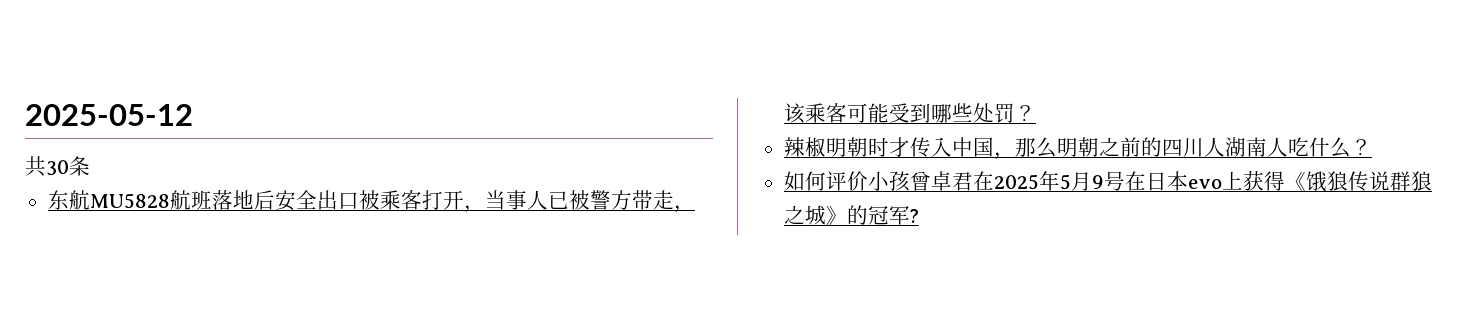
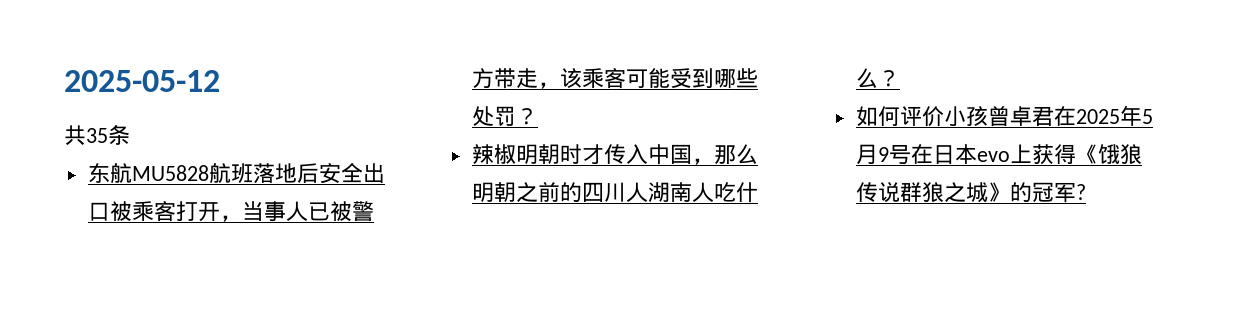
[46,160,69,176] 30 -> [86,128,108,143] 35

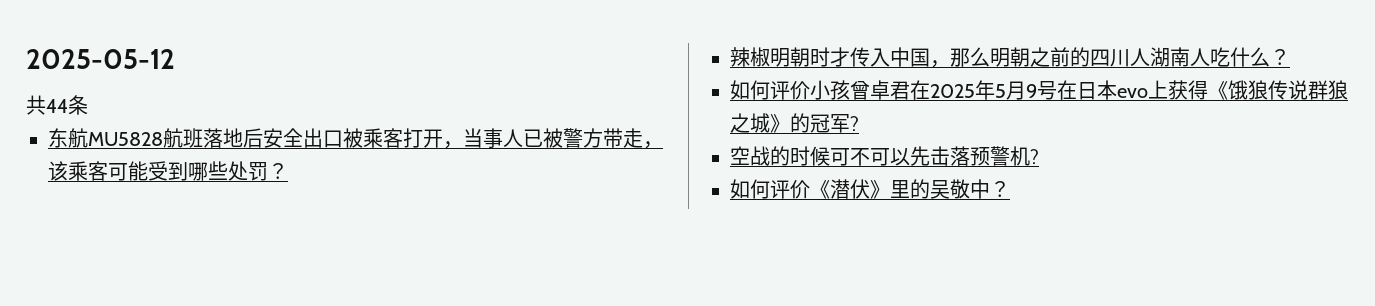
[86,128,108,143] 35 -> [46,99,68,113] 44
(1086, 192) none -> [730,146,1039,166] [730,179,1010,199] // 空战的时候可不可以先击落预警机? // 如何评价《潜伏》里的吴敬中？

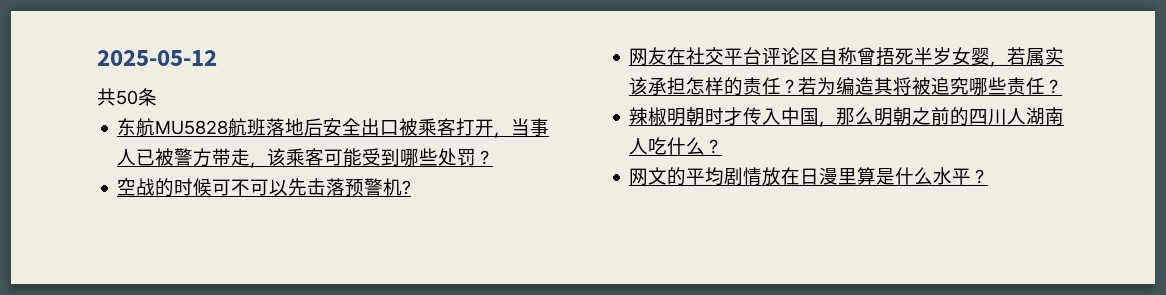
[46,99,68,113] 44 -> [116,90,138,105] 50
(288, 171) none -> [117,178,412,197] [629,47,1065,67] [629,77,1063,96] // 空战的时候可不可以先击落预警机? // 网友在社交平台评论区自称曾捂死半岁女婴，若属实该承担怎样的责任？若为编造其将被追究哪些责任？
[730,80,1348,100] [730,113,859,133] [730,146,1039,166] [730,179,990,199] 如何评价小孩曾卓君在2025年5月9号在日本evo上获得《饿狼传说群狼之城》的冠军? // 空战的时候可不可以先击落预警机? // 如何评价《潜伏》里的吴敬中 -> [629,167,972,186] 网文的平均剧情放在日漫里算是什么水平

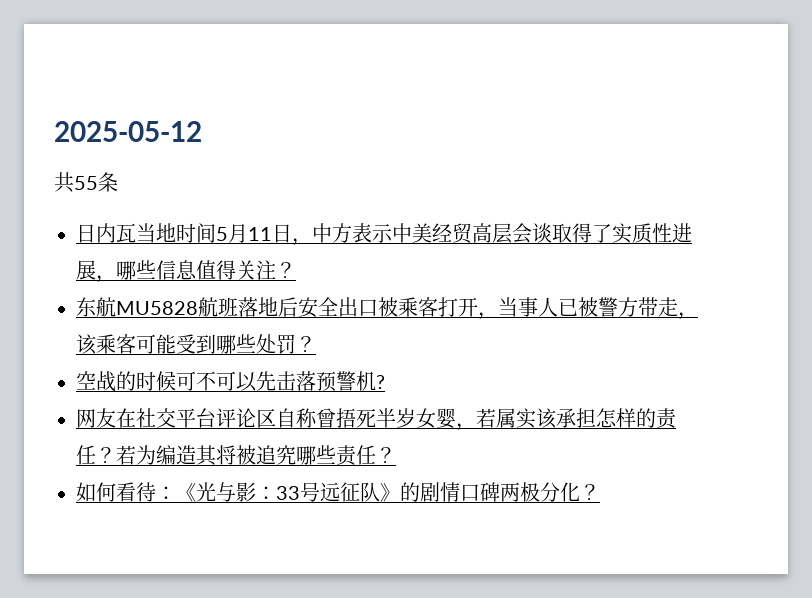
[116,90,138,105] 50 -> [74,176,98,190] 55
(157, 97) none -> [76,223,692,246] [76,260,296,283] // 日内瓦当地时间5月11日，中方表示中美经贸高层会谈取得了实质性进展，哪些信息值得关注？
[629,107,1065,127] [629,137,723,155] [629,167,972,186] 辣椒明朝时才传入中国，那么明朝之前的四川人湖南人吃什么？ // 网文的平均剧情放在日漫里算是什么水平 -> [76,482,580,502] 如何看待：《光与影：33号远征队》的剧情口碑两极分化

